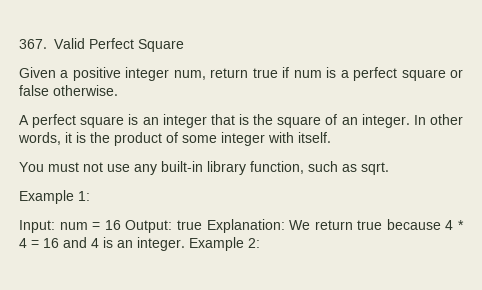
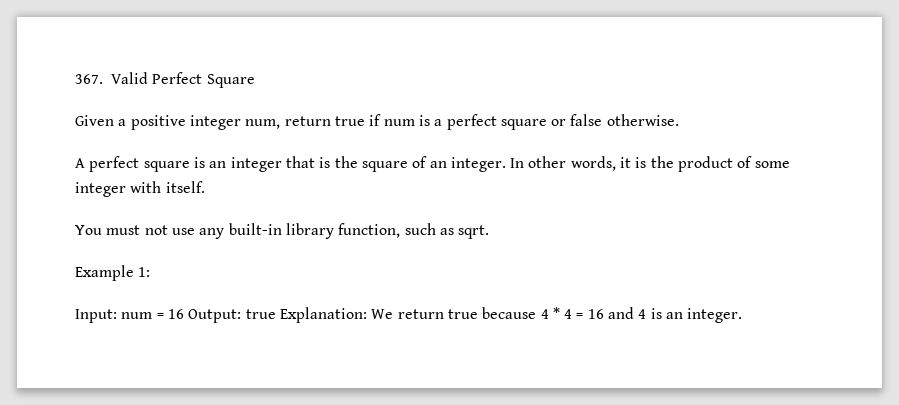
[189,237,260,251] Example 2: -> (743, 315) none

